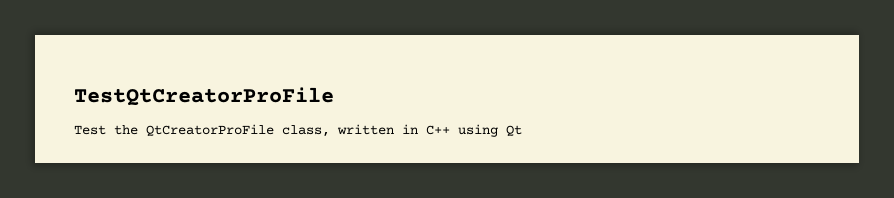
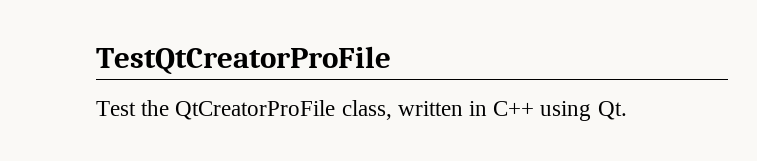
[506,125,522,136] Qt -> [597,101,627,120] Qt.

